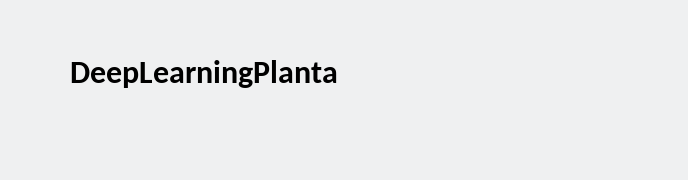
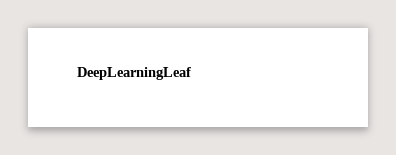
[70,60,338,88] DeepLearningPlanta -> [77,67,191,80] DeepLearningLeaf

